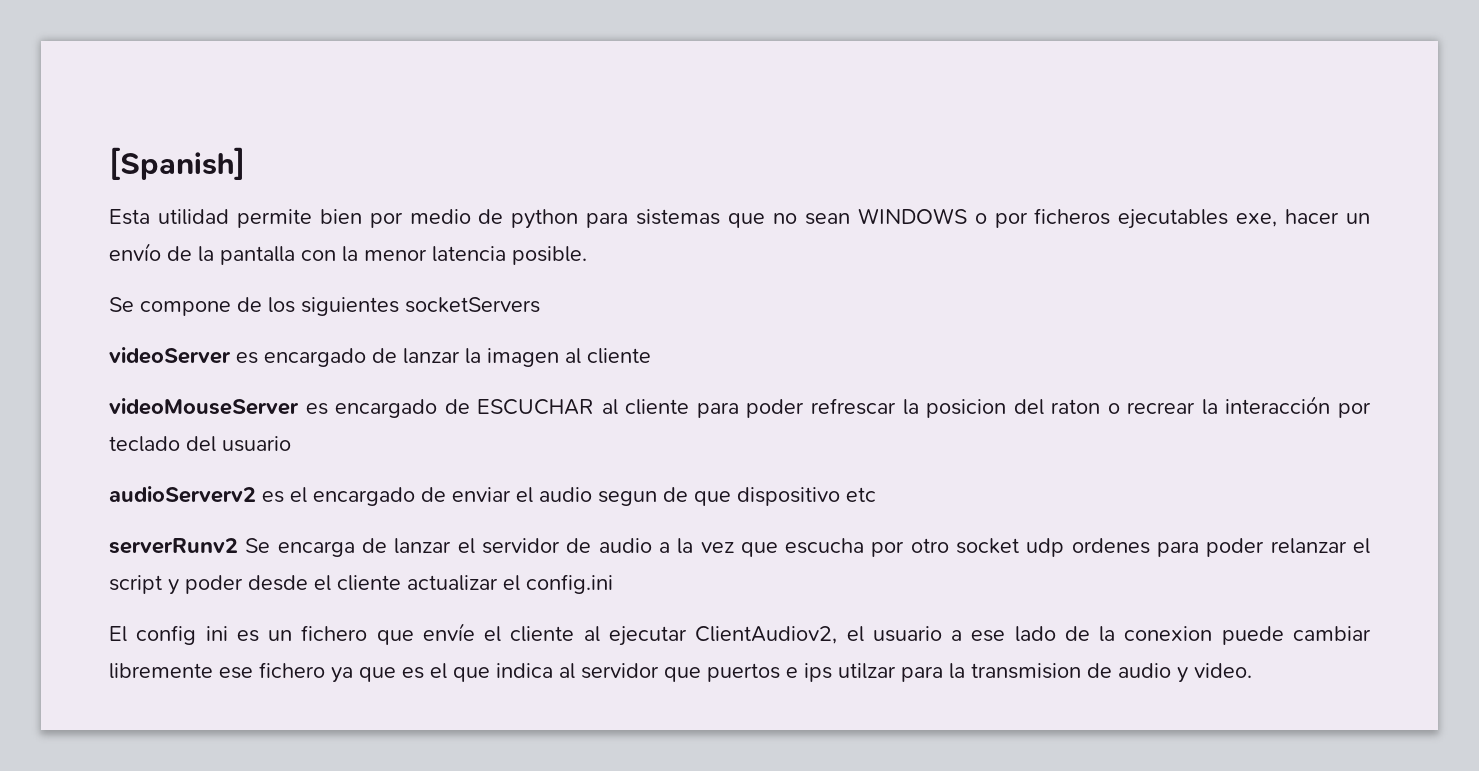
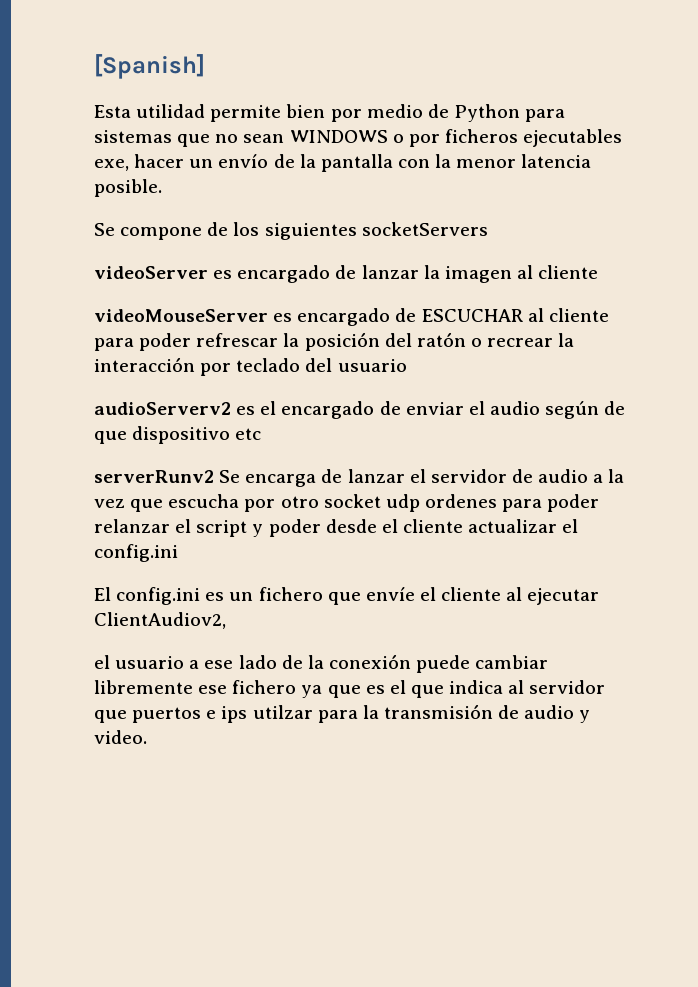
[511,209,579,229] python -> [453,104,520,122] Python
[926,399,1101,418] posicion del raton -> [304,332,466,351] posición del ratón
[598,491,657,506] segun -> [545,401,600,419] según
[136,625,228,645] config ini -> [116,587,201,605] config.ini
(838, 635) none -> (226, 620) //
[1124,626,1213,641] conexion -> [328,654,411,669] conexión
[971,663,1081,679] transmision -> [383,704,493,719] transmisión

